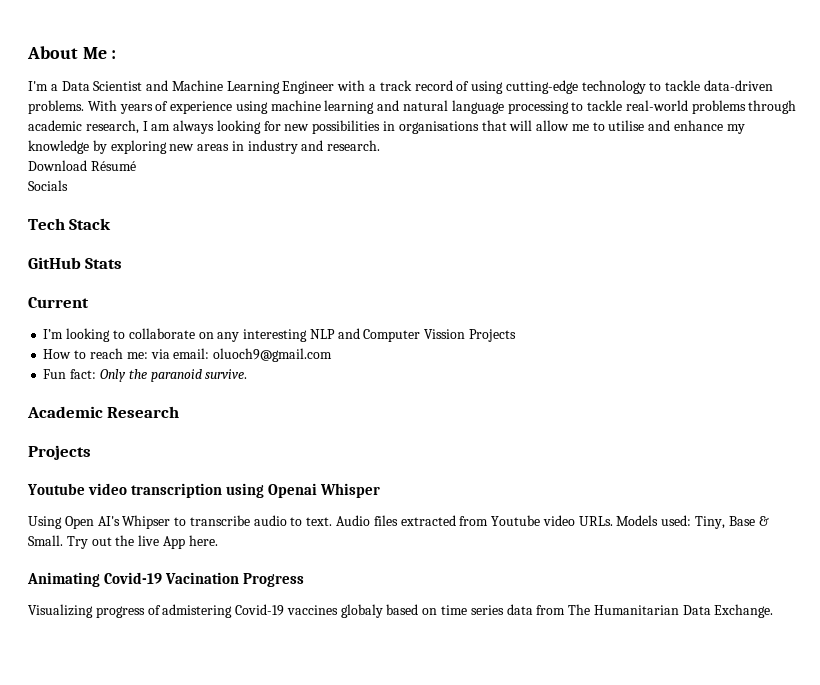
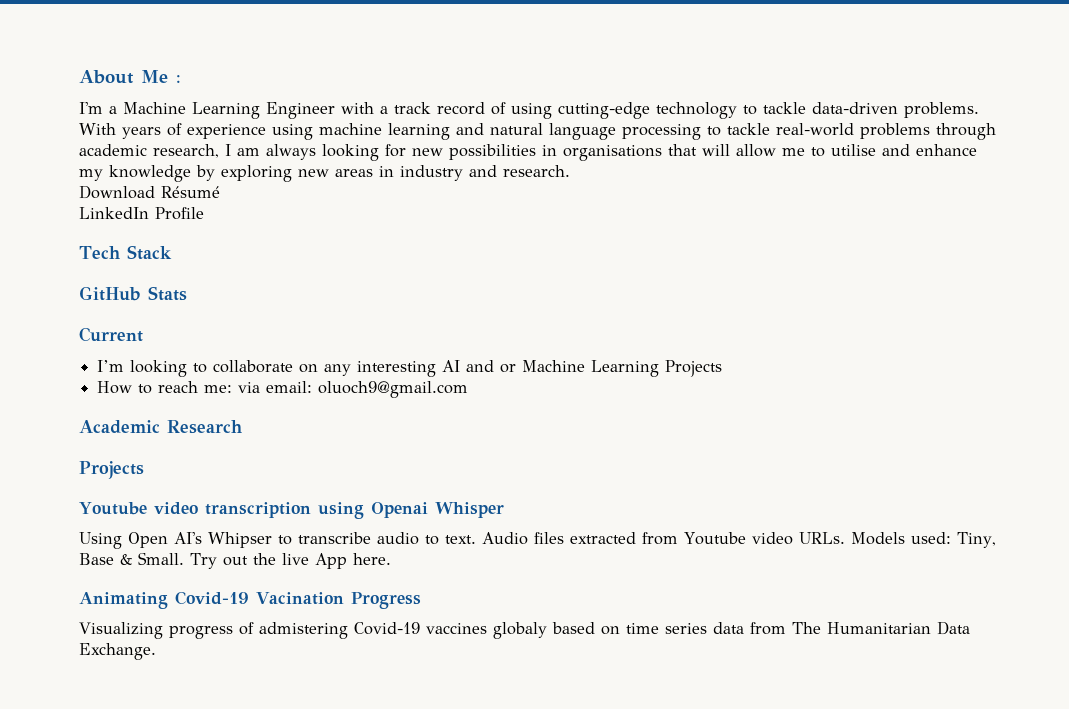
[61,80,169,91] Data Scientist and -> (117, 110) none
[28,180,68,191] Socials -> [79,207,204,220] LinkedIn Profile
[309,328,466,342] NLP and Computer Vission -> [442,360,660,377] AI and or Machine Learning
[43,369,248,382] // Fun fact: Only the paranoid survive. -> (469, 389) none

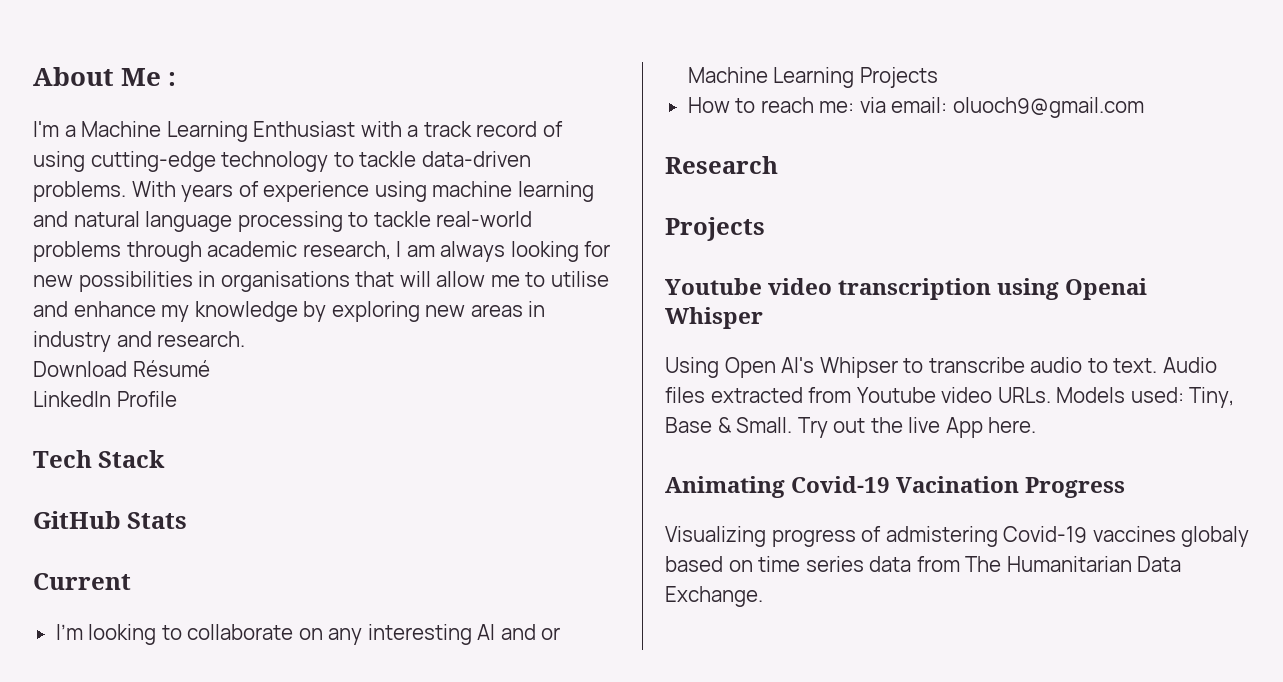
[266,102,335,119] Engineer -> [253,121,356,137] Enthusiast
[79,420,160,434] Academic -> (1144, 107) none

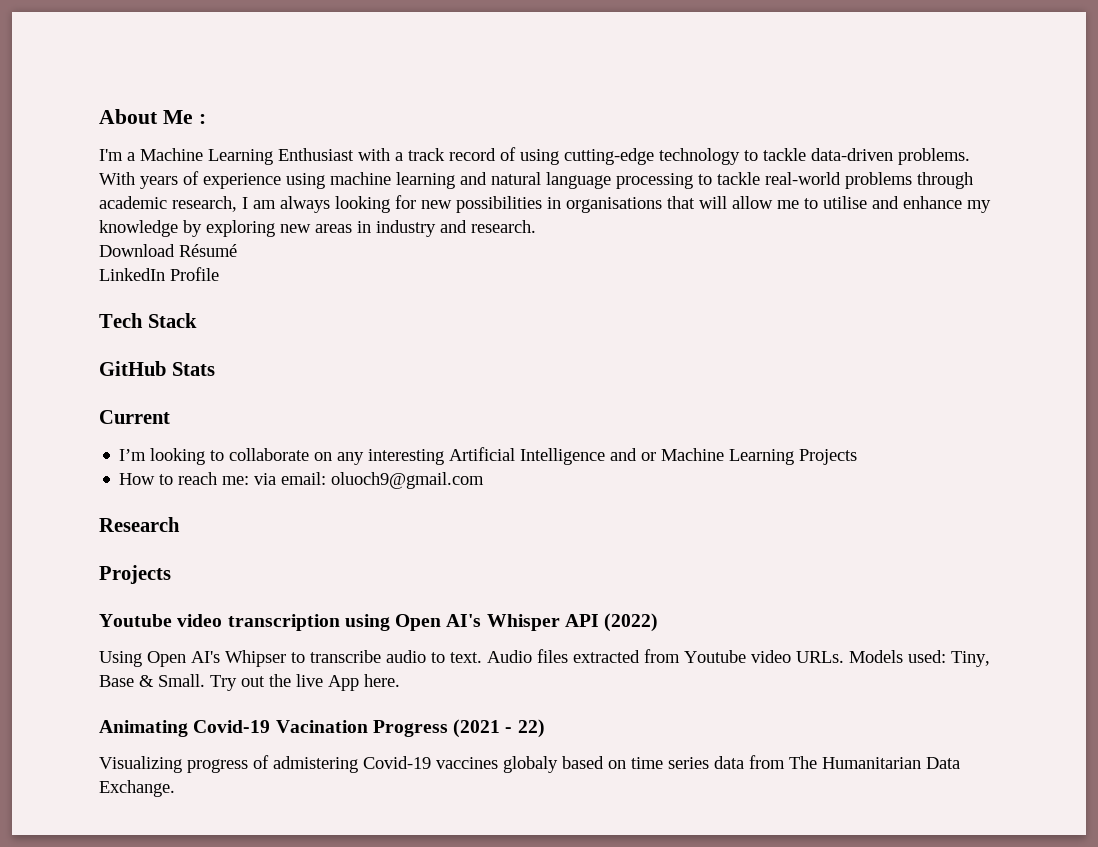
[477,624,496,640] AI -> [449,447,606,465] Artificial Intelligence
[1065,278,1148,300] Openai -> [395,614,482,631] Open AI's
(763, 318) none -> [564,613,659,632] API (2022)
(1126, 487) none -> [453,719,545,738] (2021 - 22)

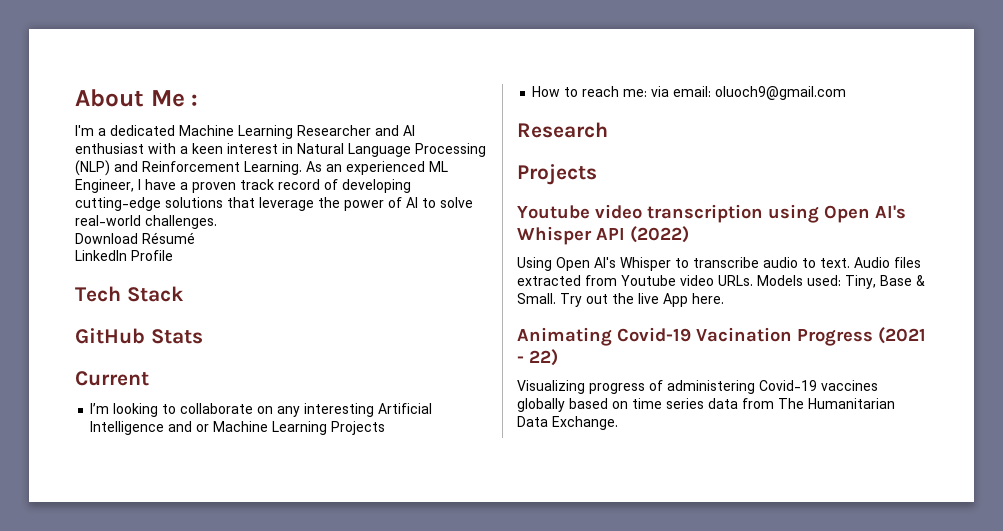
[140,147,970,165] [99,171,973,189] [99,195,991,213] [99,220,536,237] Machine Learning Enthusiast with a track record of using cutting-edge technology to tackle data-driven problems. With years of experience using machine learning and natural language processing to tackle real-world problems through academic research, I am always looking for new possibilities in organisations that will allow me to utilise and enhance my knowledge by exploring new areas in industry and research. -> [110,125,415,139] [75,143,486,157] [75,160,448,176] [75,179,411,193] [75,197,473,211] [75,215,217,229] dedicated Machine Learning Researcher and AI enthusiast with a keen interest in Natural Language Processing (NLP) and Reinforcement Learning. As an experienced ML Engineer, I have a proven track record of developing cutting-edge solutions that leverage the power of AI to solve real-world challenges.
[225,650,286,667] Whipser -> [620,257,671,271] Whisper
[273,756,358,773] admistering -> [667,380,755,394] administering
[503,756,558,773] globaly -> [517,398,565,412] globally

